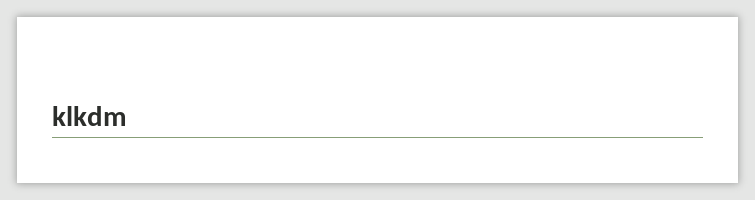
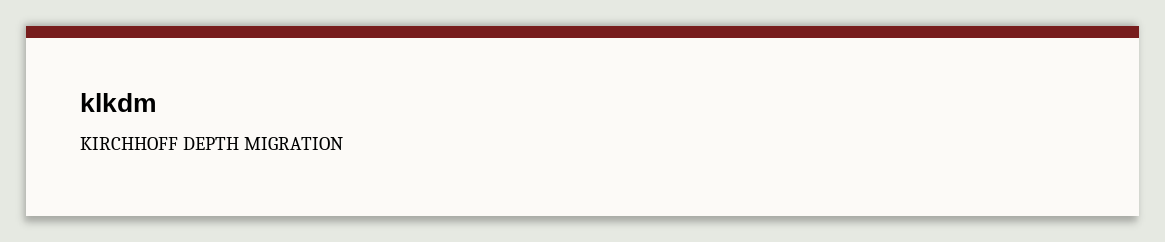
(127, 116) none -> [80,137,344,150] // KIRCHHOFF DEPTH MIGRATION

